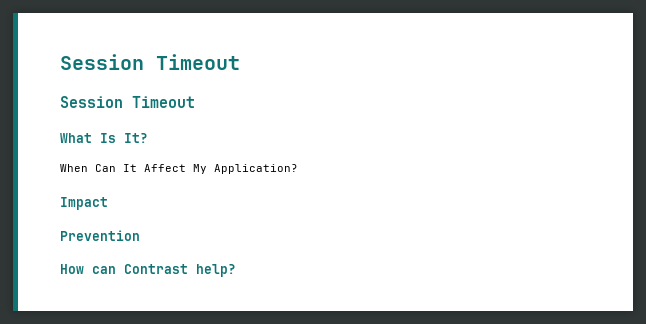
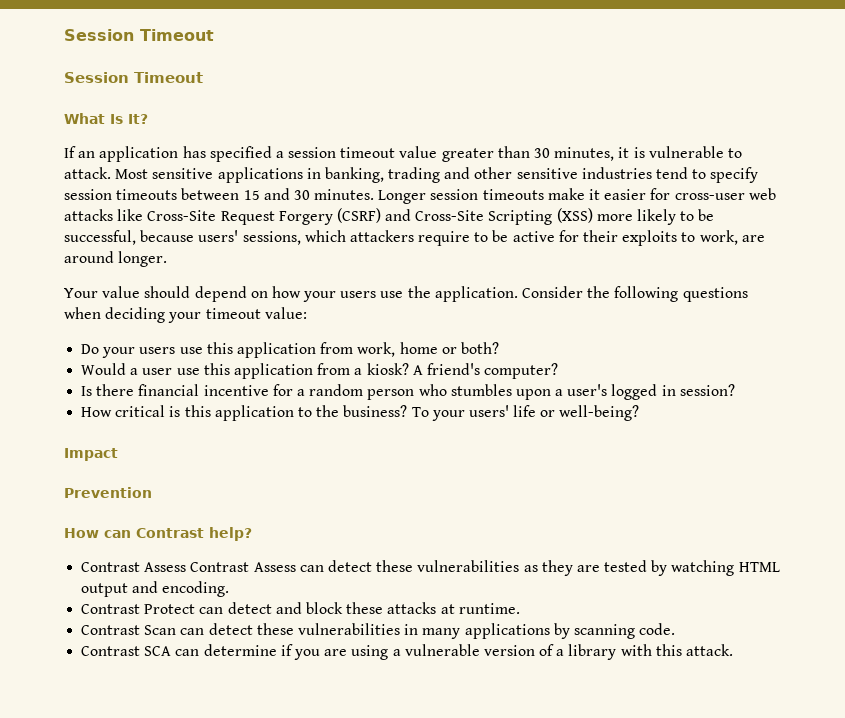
[60,164,298,174] When Can It Affect My Application? -> [64,146,742,162] [64,167,759,183] [64,188,776,204] [64,208,715,225] [64,230,765,246] [64,251,168,267] [64,286,748,302] [64,307,307,323] [81,342,499,358] [81,363,559,379] [81,384,735,400] [81,405,640,421] If an application has specified a session timeout value greater than 30 minutes, it is vulnerable to attack. Most sensitive applications in banking, trading and other sensitive industries tend to specify session timeouts between 15 and 30 minutes. Longer session timeouts make it easier for cross-user web attacks like Cross-Site Request Forgery (CSRF) and Cross-Site Scripting (XSS) more likely to be successful, because users' sessions, which attackers require to be active for their exploits to work, are around longer. // Your value should depend on how your users use the application. Consider the following questions when deciding your timeout value: // Do your users use this application from work, home or both? // Would a user use this application from a kiosk? A friend's computer? // Is there financial incentive for a random person who stumbles upon a user's logged in session? // How critical is this application to the business? To your users' life or well-being?
(236, 270) none -> [81,560,780,576] [81,581,230,597] [81,602,520,614] [81,623,676,639] [81,644,734,660] // Contrast Assess Contrast Assess can detect these vulnerabilities as they are tested by watching HTML output and encoding. // Contrast Protect can detect and block these attacks at runtime. // Contrast Scan can detect these vulnerabilities in many applications by scanning code. // Contrast SCA can determine if you are using a vulnerable version of a library with this attack.

